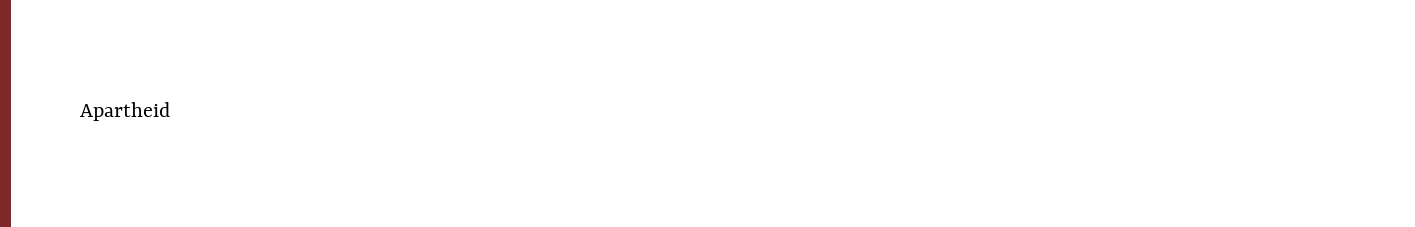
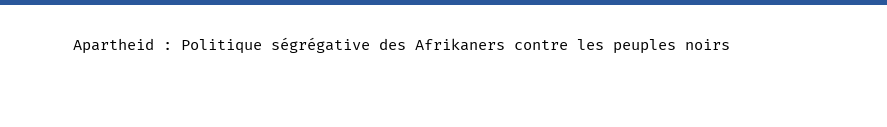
(170, 111) none -> [163,37,730,54] : Politique ségrégative des Afrikaners contre les peuples noirs

